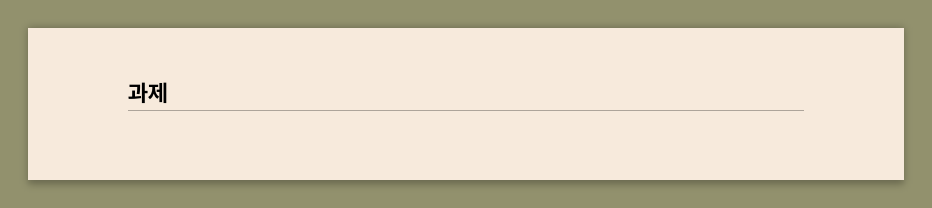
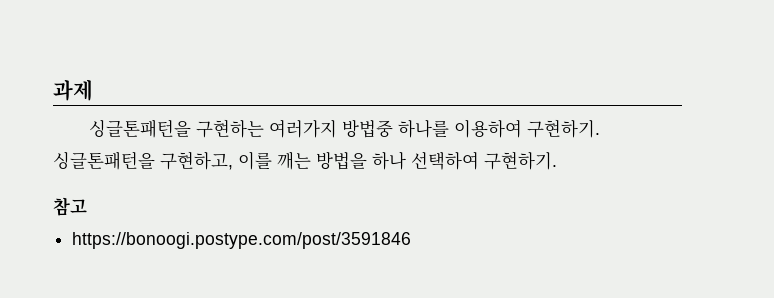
(168, 93) none -> [89,119,601,138] [53,151,557,170] [53,197,87,216] [72,232,412,249] // 싱글톤패턴을 구현하는 여러가지 방법중 하나를 이용하여 구현하기. 싱글톤패턴을 구현하고, 이를 깨는 방법을 하나 선택하여 구현하기. // 참고 // https://bonoogi.postype.com/post/3591846

